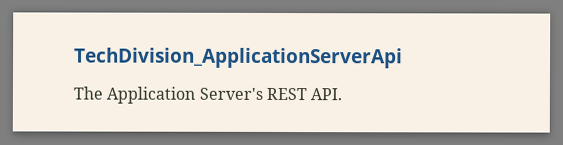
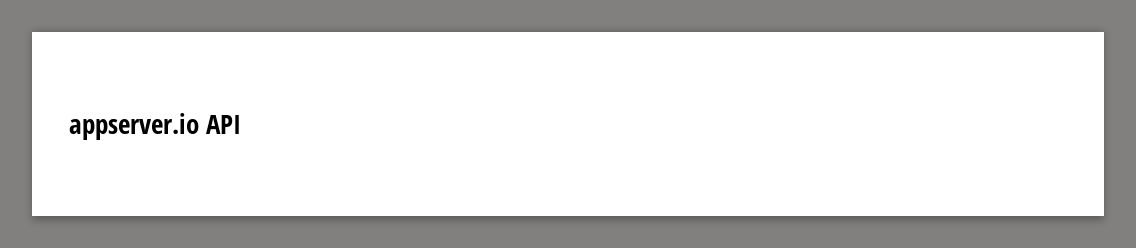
[74,47,403,69] [73,86,343,104] TechDivision_ApplicationServerApi // The Application Server's REST API. -> [69,113,242,140] appserver.io API

